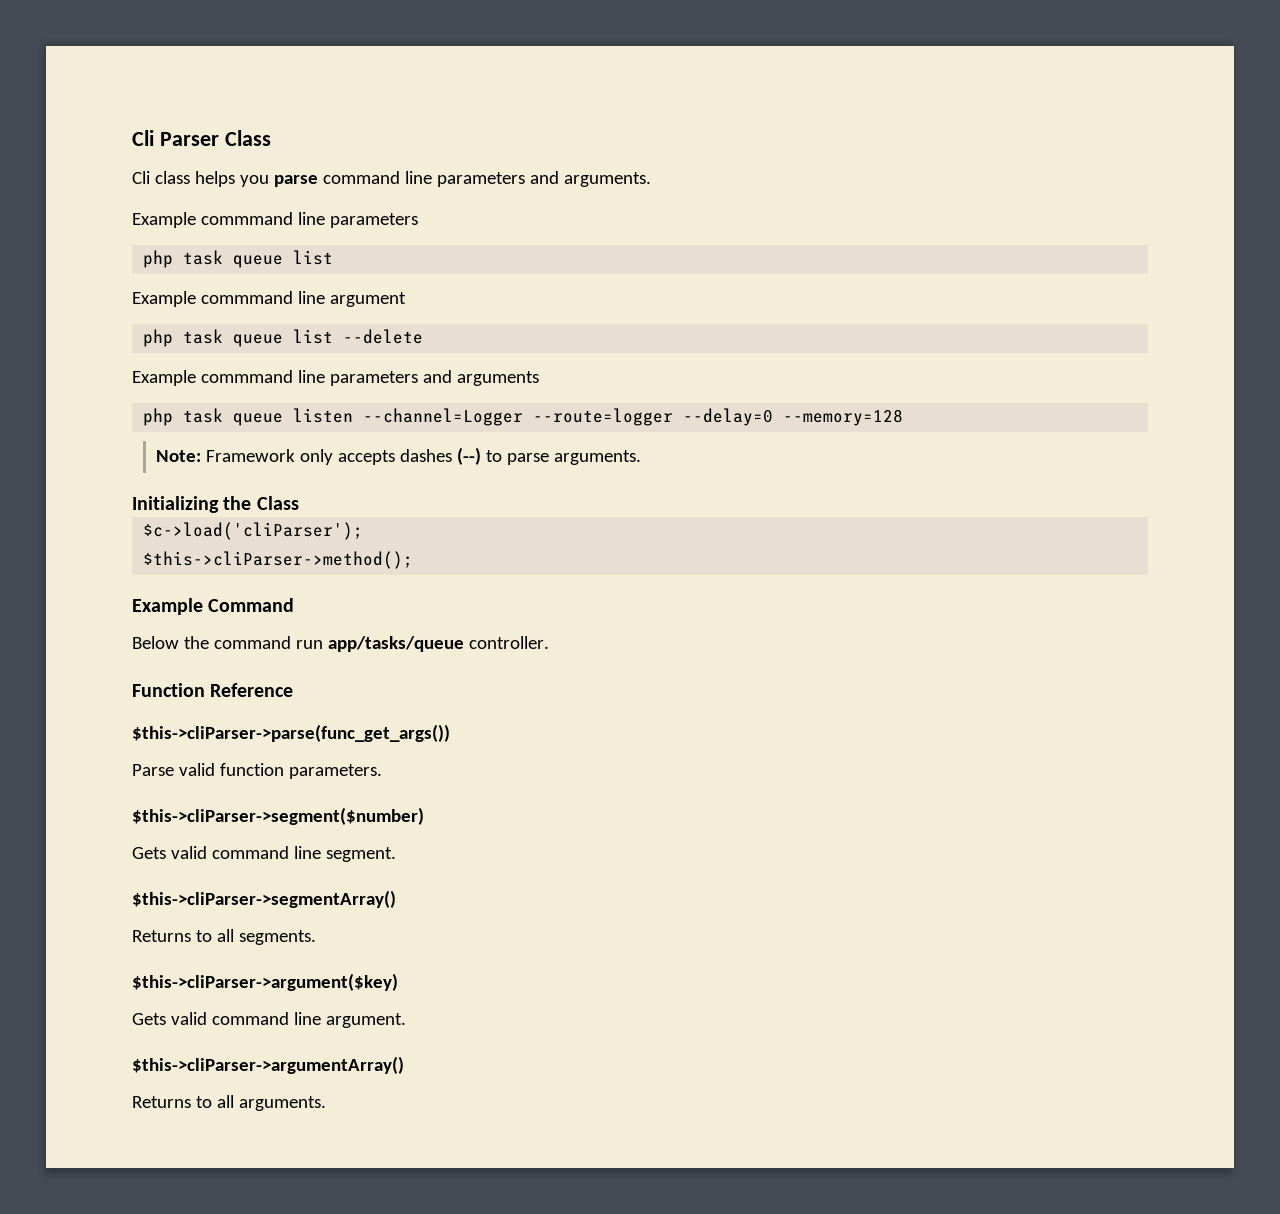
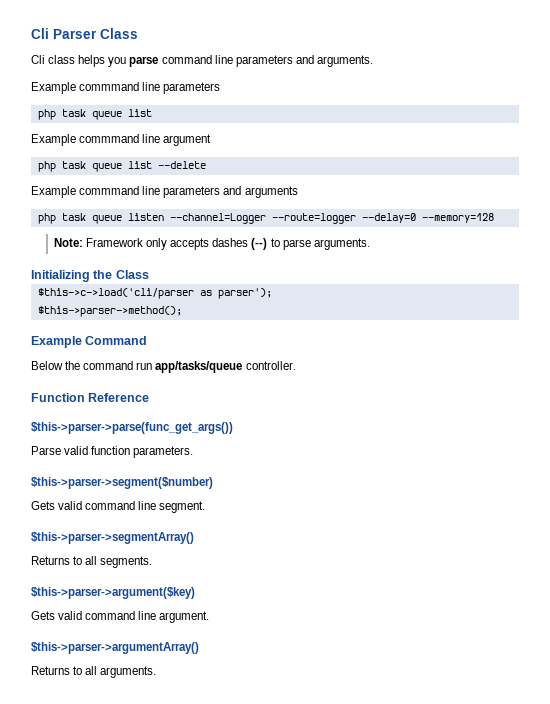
[143,522,364,540] [143,551,414,569] $c->load('cliParser'); // $this->cliParser->method(); -> [37,288,272,299] [37,306,182,317] $this->c->load('cli/parser as parser'); // $this->parser->method();
[132,724,450,742] $this->cliParser->parse(func_get_args()) -> [31,422,233,434] $this->parser->parse(func_get_args())
[132,807,424,825] $this->cliParser->segment($number) -> [31,477,213,489] $this->parser->segment($number)
[132,890,396,908] $this->cliParser->segmentArray() -> [31,532,194,544] $this->parser->segmentArray()
[132,973,398,991] $this->cliParser->argument($key) -> [31,587,195,599] $this->parser->argument($key)
[132,1056,404,1074] $this->cliParser->argumentArray() -> [31,642,199,654] $this->parser->argumentArray()

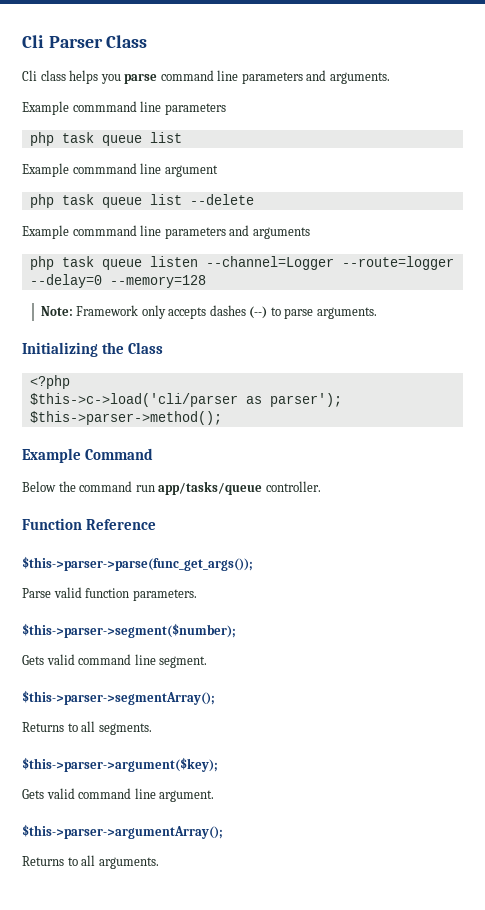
(149, 274) none -> [29,375,70,389] // <?php
[31,422,233,434] $this->parser->parse(func_get_args()) -> [22,556,253,571] $this->parser->parse(func_get_args());
[31,477,213,489] $this->parser->segment($number) -> [22,623,236,638] $this->parser->segment($number);
[31,532,194,544] $this->parser->segmentArray() -> [22,690,215,705] $this->parser->segmentArray();
[31,587,195,599] $this->parser->argument($key) -> [22,757,218,772] $this->parser->argument($key);
[31,642,199,654] $this->parser->argumentArray() -> [22,824,223,839] $this->parser->argumentArray();

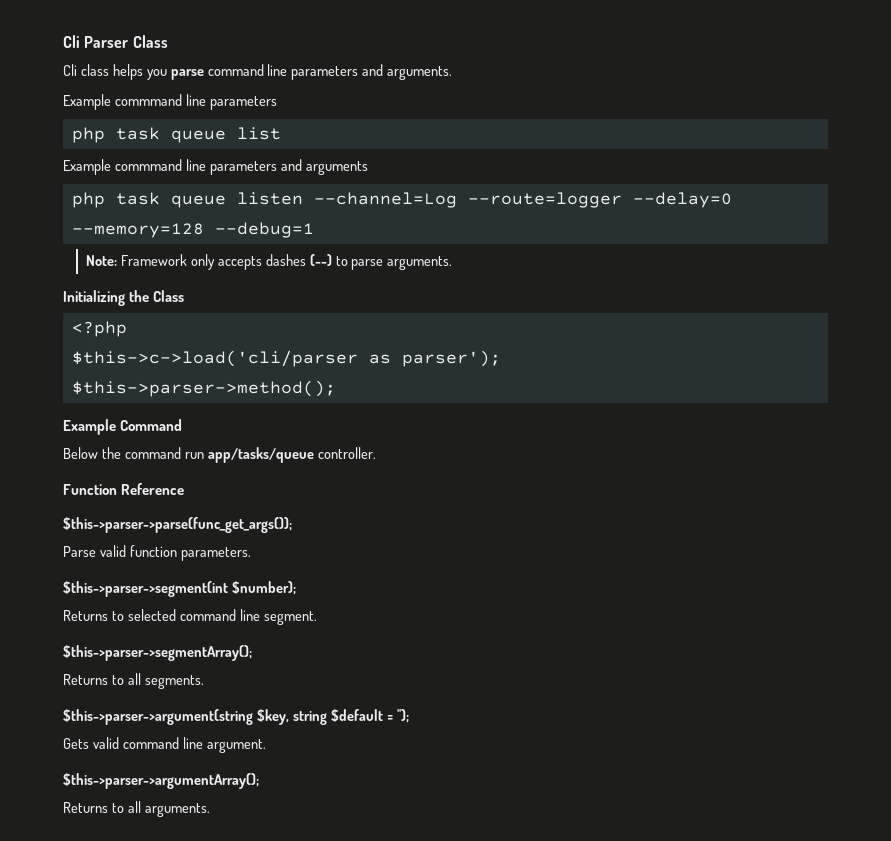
[22,163,218,177] [29,194,254,208] // Example commmand line argument // php task queue list --delete -> (281, 133) none
[205,256,334,270] --channel=Logger -> [313,192,457,208] --channel=Log
(206, 281) none -> [214,222,314,238] --debug=1
[22,623,236,638] [22,654,75,665] $this->parser->segment($number); // Gets valid -> [63,581,296,597] [63,609,176,621] $this->parser->segment(int $number); // Returns to selected
[22,757,218,772] $this->parser->argument($key); -> [63,709,409,725] $this->parser->argument(string $key, string $default = '');

